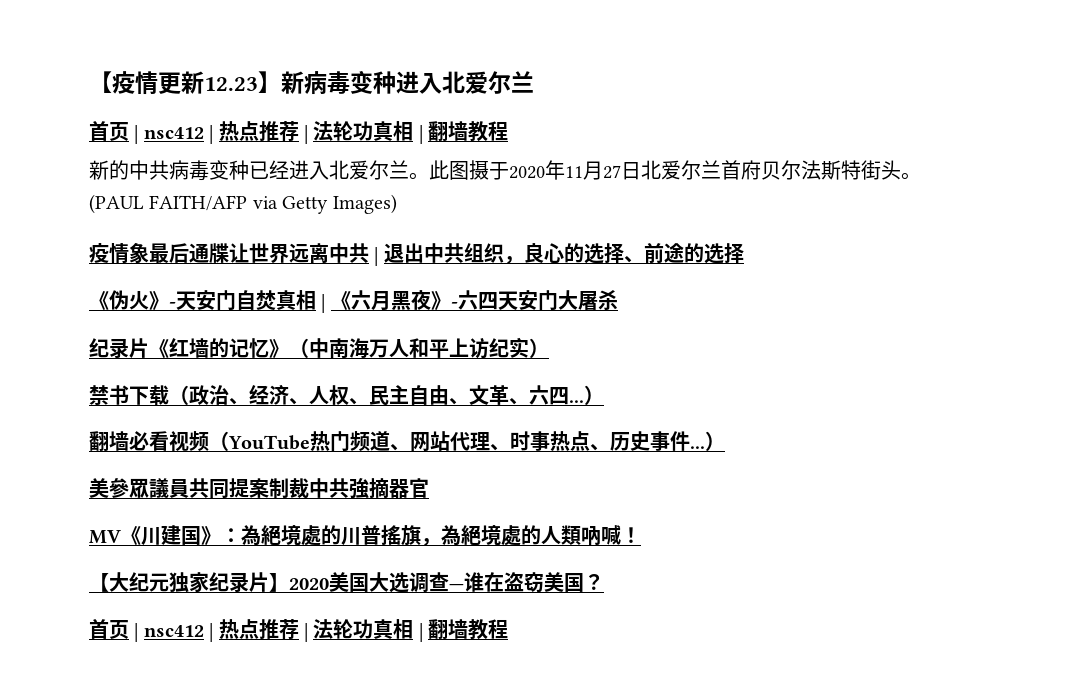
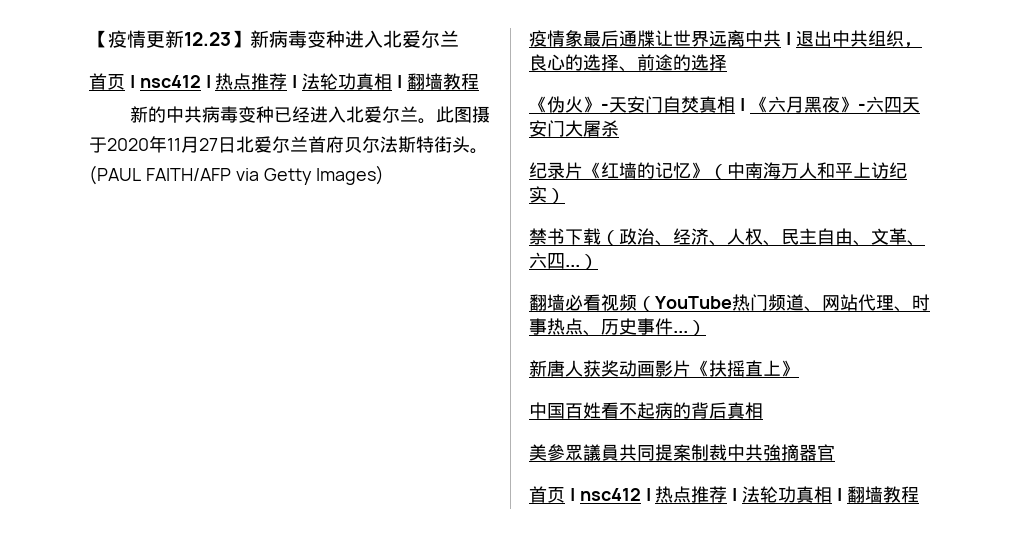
(725, 441) none -> [529,360,799,377] [529,402,763,419] // 新唐人获奖动画影片《扶摇直上》 // 中国百姓看不起病的背后真相
[89,525,641,546] [89,572,604,593] // MV《川建国》：為絕境處的川普搖旗，為絕境處的人類吶喊！ // 【大纪元独家纪录片】2020美国大选调查—谁在盗窃美国？ -> (835, 452) none

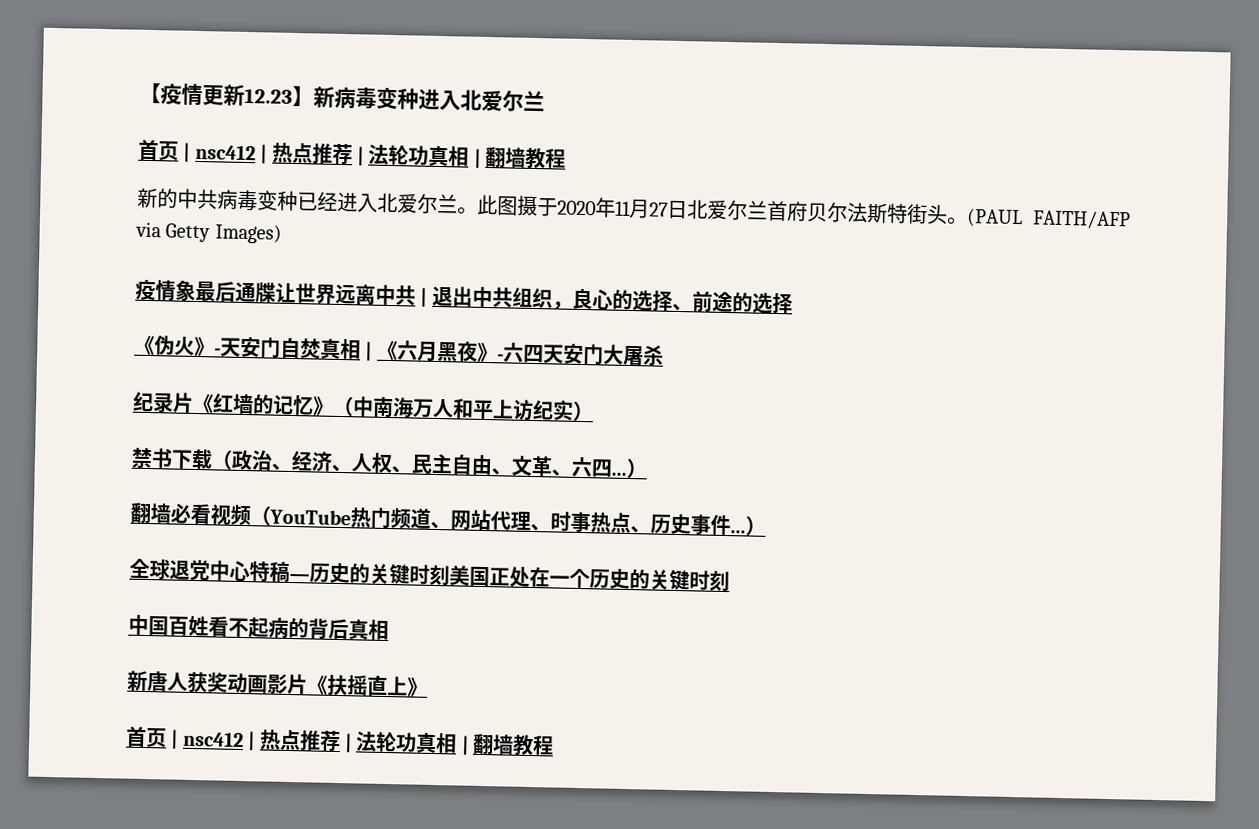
(706, 328) none -> [129,558,730,592] [128,614,389,641] // 全球退党中心特稿—历史的关键时刻美国正处在一个历史的关键时刻 // 中国百姓看不起病的背后真相
[529,402,763,419] [529,444,835,461] // 中国百姓看不起病的背后真相 // 美參眾議員共同提案制裁中共強摘器官 -> (428, 687) none

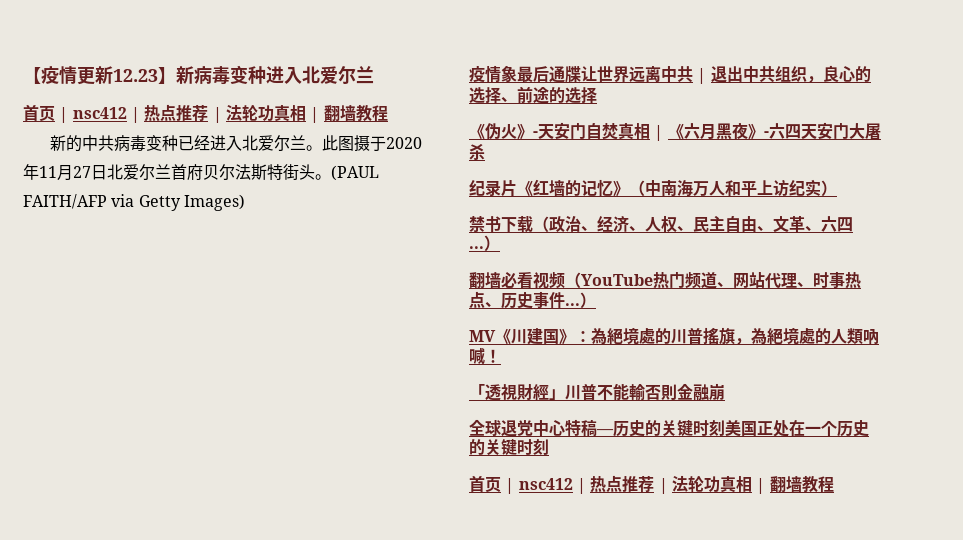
(766, 525) none -> [469,327,879,345] [469,347,501,365] [469,383,725,401] // MV《川建国》：為絕境處的川普搖旗，為絕境處的人類吶喊！ // 「透視財經」川普不能輸否則金融崩
[128,614,389,641] [127,670,428,697] // 中国百姓看不起病的背后真相 // 新唐人获奖动画影片《扶摇直上》 -> (549, 447) none

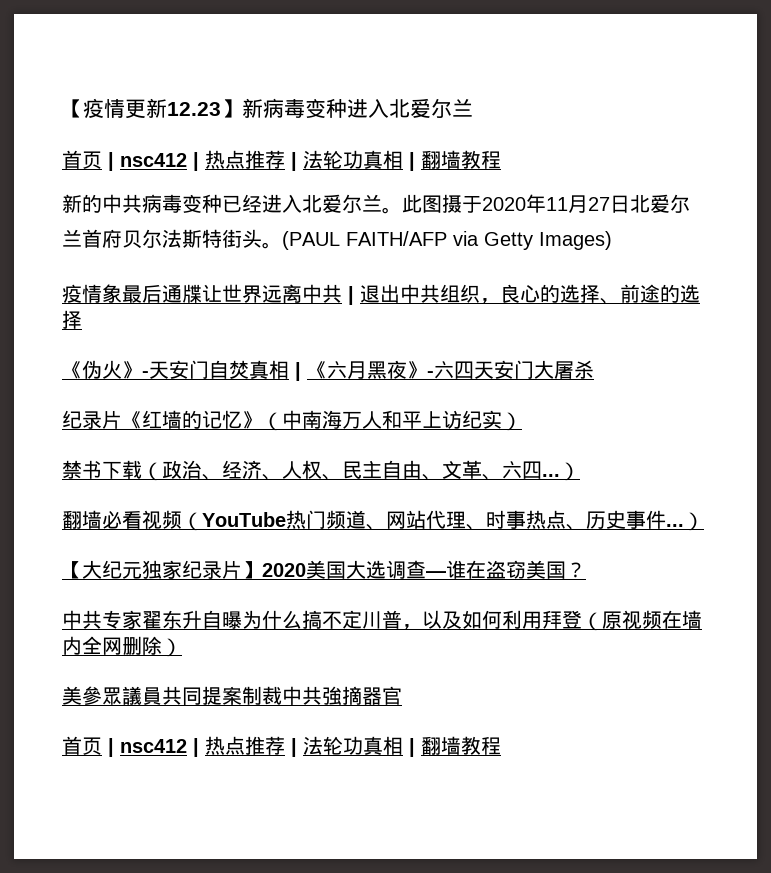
[469,327,879,345] [469,347,501,365] [469,383,725,401] [469,419,869,437] [469,439,549,456] MV《川建国》：為絕境處的川普搖旗，為絕境處的人類吶喊！ // 「透視財經」川普不能輸否則金融崩 // 全球退党中心特稿—历史的关键时刻美国正处在一个历史的关键时刻 -> [62,560,586,579] [62,610,702,631] [62,636,182,657] [62,686,402,706] 【大纪元独家纪录片】2020美国大选调查—谁在盗窃美国？ // 中共专家翟东升自曝为什么搞不定川普，以及如何利用拜登（原视频在墙内全网删除） // 美參眾議員共同提案制裁中共強摘器官

